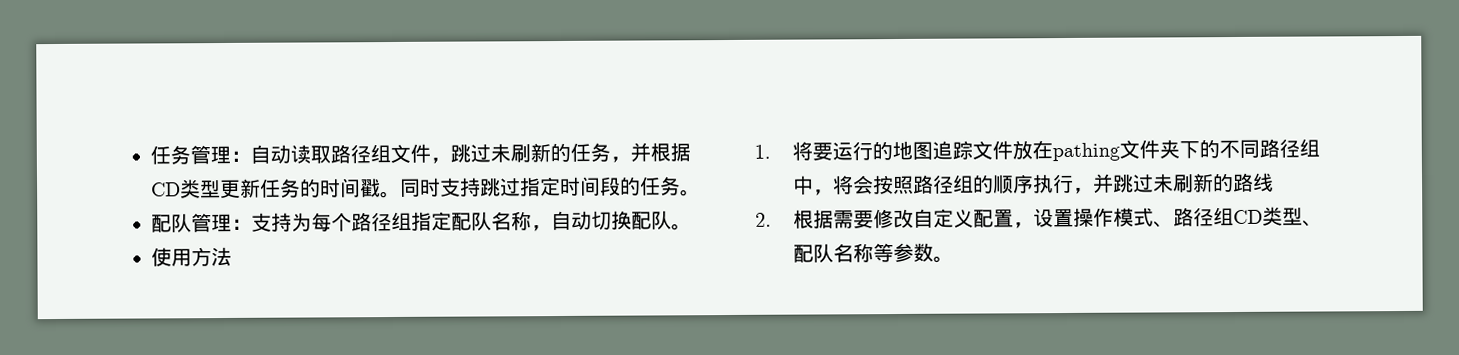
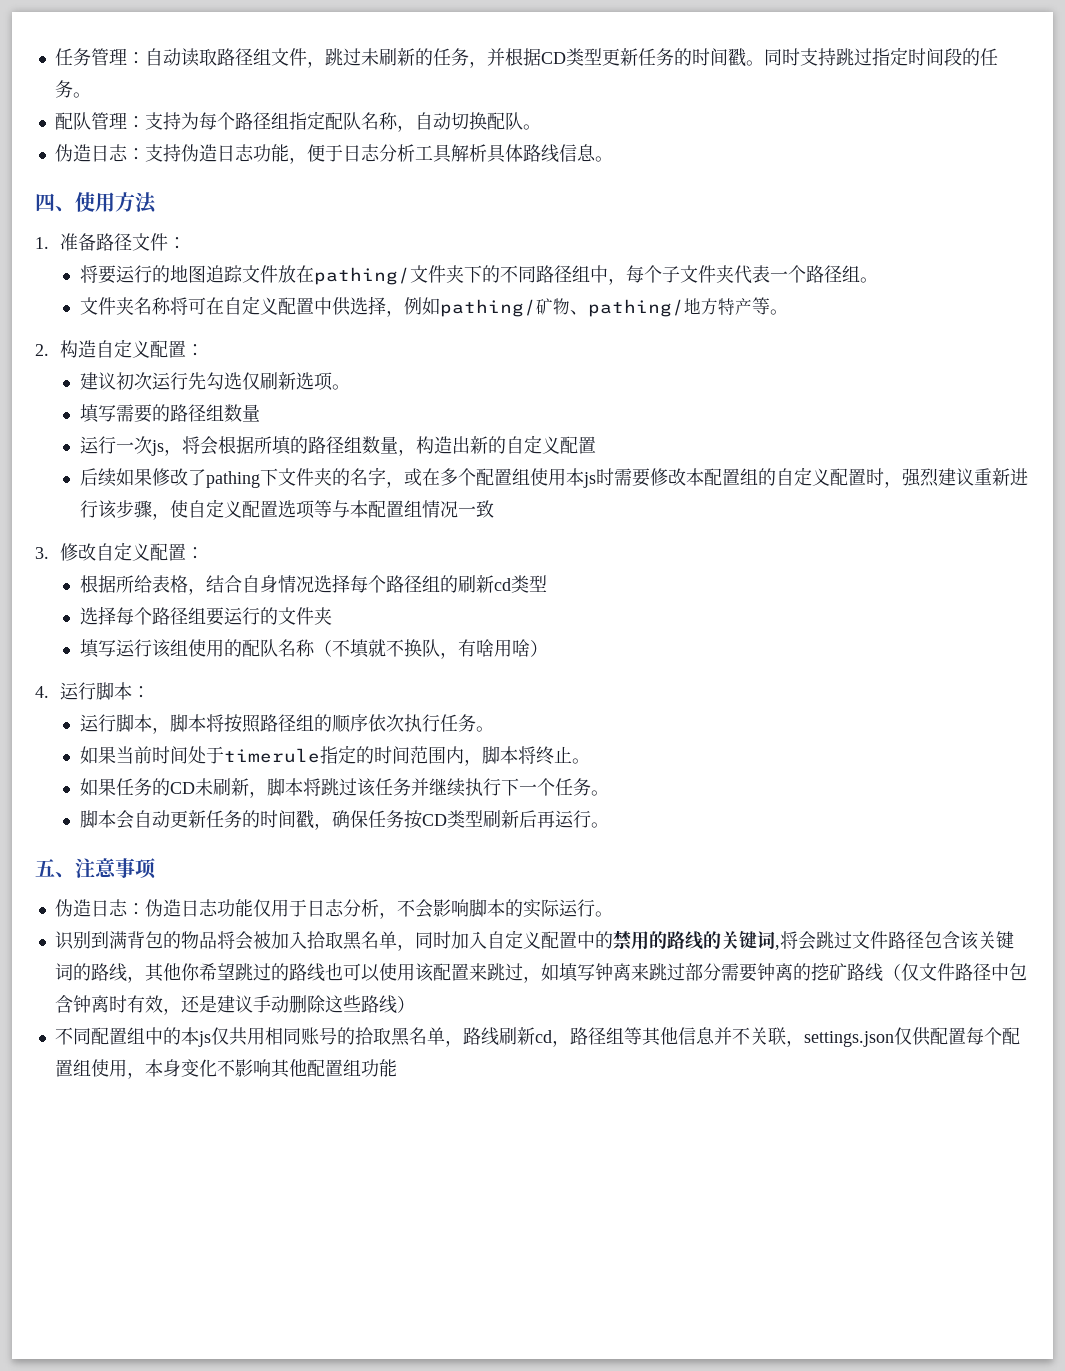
(692, 227) none -> [54,144,613,164] [35,193,75,212] 伪造日志：支持伪造日志功能，便于日志分析工具解析具体路线信息。 // 四、
(771, 151) none -> [59,233,186,251] 准备路径文件： //
[1051,142,1120,162] pathing -> [313,267,410,285] pathing/
[831,172,1274,195] [755,206,1323,229] [792,242,954,263] 将会按照路径组的顺序执行，并跳过未刷新的路线 // 2.根据需要修改自定义配置，设置操作模式、路径组CD类型、配队名称等参数。 -> [625,265,878,284] [79,296,788,317] [35,339,204,358] [79,372,350,391] [79,404,260,423] [79,435,596,456] [79,467,1028,488] [79,499,494,520] [35,542,204,561] [79,574,547,595] [79,606,332,626] [79,639,548,659] [35,682,150,700] [79,714,494,734] [79,745,590,766] [79,778,609,798] [79,810,609,830] [35,858,156,879] [54,899,613,919] [54,930,1014,951] [54,963,1027,983] [54,995,415,1015] [54,1027,1020,1047] [54,1059,397,1079] 每个子文件夹代表一个路径组。 // 文件夹名称将可在自定义配置中供选择，例如pathing/矿物、pathing/地方特产等。 // 2.构造自定义配置： // 建议初次运行先勾选仅刷新选项。 // 填写需要的路径组数量 // 运行一次js，将会根据所填的路径组数量，构造出新的自定义配置 // 后续如果修改了pathing下文件夹的名字，或在多个配置组使用本js时需要修改本配置组的自定义配置时，强烈建议重新进行该步骤，使自定义配置选项等与本配置组情况一致 // 3.修改自定义配置： // 根据所给表格，结合自身情况选择每个路径组的刷新cd类型 // 选择每个路径组要运行的文件夹 // 填写运行该组使用的配队名称（不填就不换队，有啥用啥） // 4.运行脚本： // 运行脚本，脚本将按照路径组的顺序依次执行任务。 // 如果当前时间处于timerule指定的时间范围内，脚本将终止。 // 如果任务的CD未刷新，脚本将跳过该任务并继续执行下一个任务。 // 脚本会自动更新任务的时间戳，确保任务按CD类型刷新后再运行。 // 五、注意事项 // 伪造日志：伪造日志功能仅用于日志分析，不会影响脚本的实际运行。 // 识别到满背包的物品将会被加入拾取黑名单，同时加入自定义配置中的禁用的路线的关键词,将会跳过文件路径包含该关键词的路线，其他你希望跳过的路线也可以使用该配置来跳过，如填写钟离来跳过部分需要钟离的挖矿路线（仅文件路径中包含钟离时有效，还是建议手动删除这些路线） // 不同配置组中的本js仅共用相同账号的拾取黑名单，路线刷新cd，路径组等其他信息并不关联，settings.json仅供配置每个配置组使用，本身变化不影响其他配置组功能

